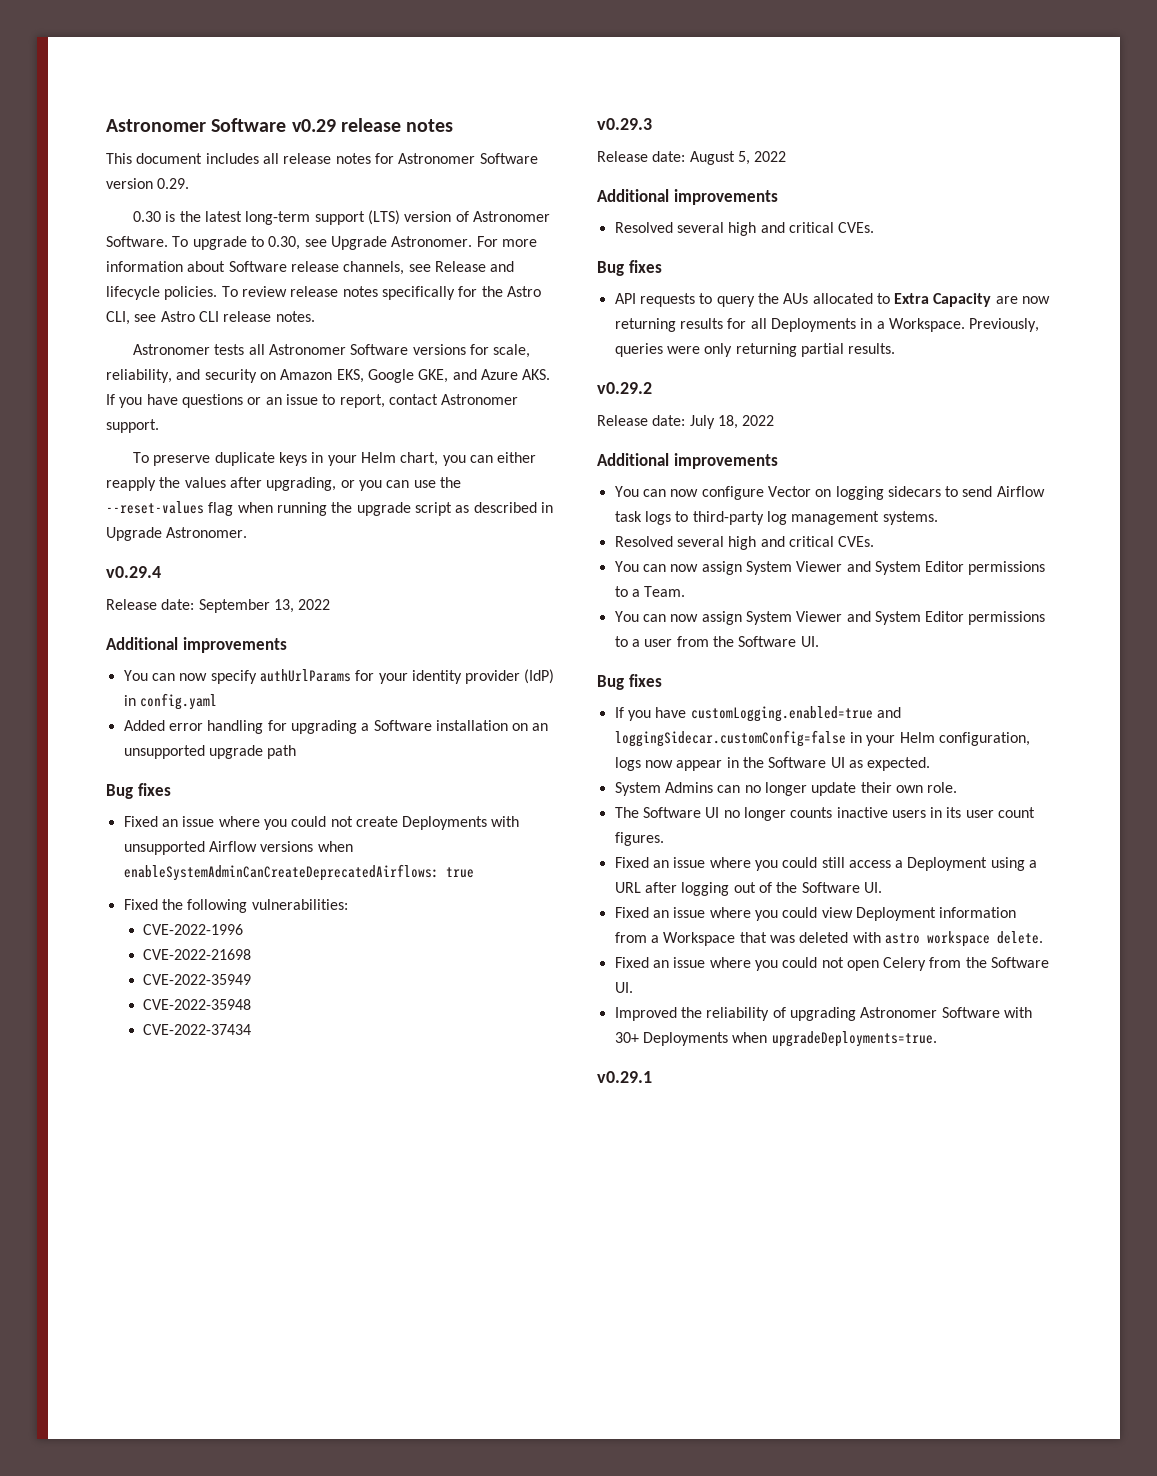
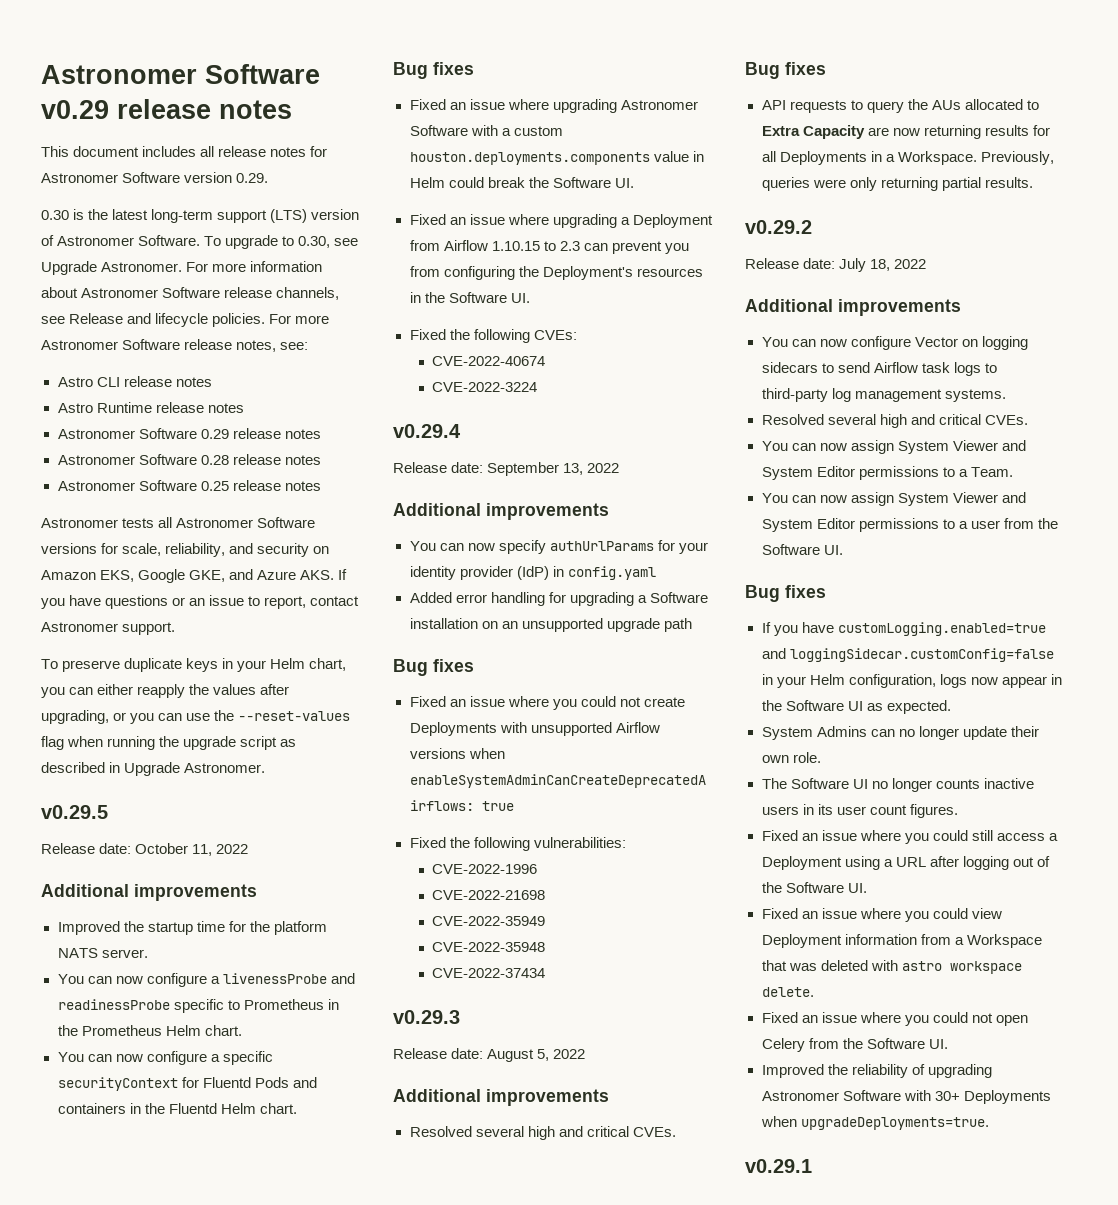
(226, 266) none -> [81,288,159,298] Astronomer
[221,286,541,300] [106,311,315,325] To review release notes specifically for the Astro CLI, see Astro CLI release notes. -> [269,314,330,324] [41,339,309,352] [57,376,212,387] [57,402,244,413] [57,428,321,439] [57,454,321,465] [57,480,321,491] For more Astronomer Software release notes, see: // Astro CLI release notes // Astro Runtime release notes // Astronomer Software 0.29 release notes // Astronomer Software 0.28 release notes // Astronomer Software 0.25 release notes
(248, 532) none -> [41,805,108,819] [41,843,249,856] [41,884,257,901] [57,921,327,935] [57,948,148,958] [57,973,355,987] [57,999,339,1013] [57,1025,242,1036] [57,1051,273,1065] [57,1077,317,1091] [57,1103,297,1114] [393,62,474,79] [409,99,698,113] [409,125,563,136] [409,151,704,165] [409,177,634,188] [409,214,713,228] [409,240,689,254] [409,266,703,280] [409,292,530,303] [409,329,577,343] [432,356,546,366] [432,382,538,392] // v0.29.5 // Release date: October 11, 2022 // Additional improvements // Improved the startup time for the platform NATS server. // You can now configure a livenessProbe and readinessProbe specific to Prometheus in the Prometheus Helm chart. // You can now configure a specific securityContext for Fluentd Pods and containers in the Fluentd Helm chart. // Bug fixes // Fixed an issue where upgrading Astronomer Software with a custom houston.deployments.components value in Helm could break the Software UI. // Fixed an issue where upgrading a Deployment from Airflow 1.10.15 to 2.3 can prevent you from configuring the Deployment's resources in the Software UI. // Fixed the following CVEs: // CVE-2022-40674 // CVE-2022-3224

